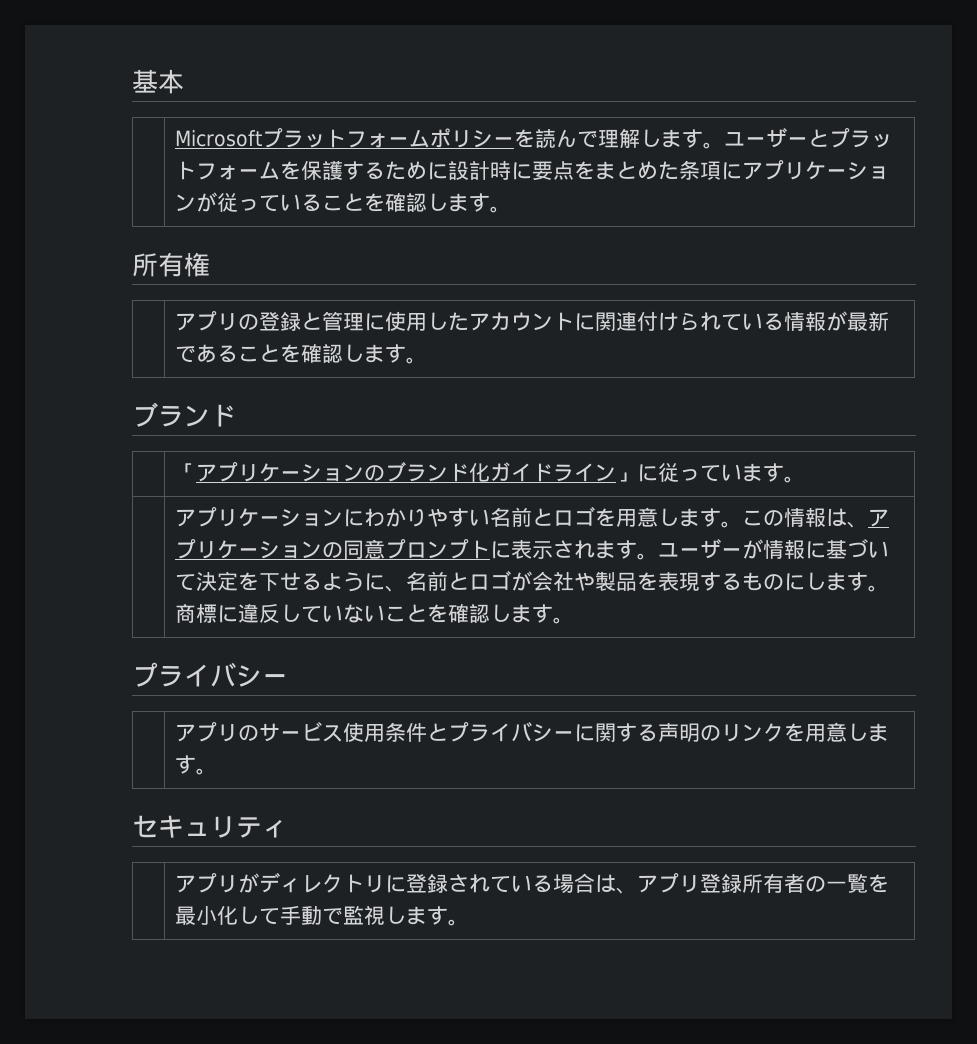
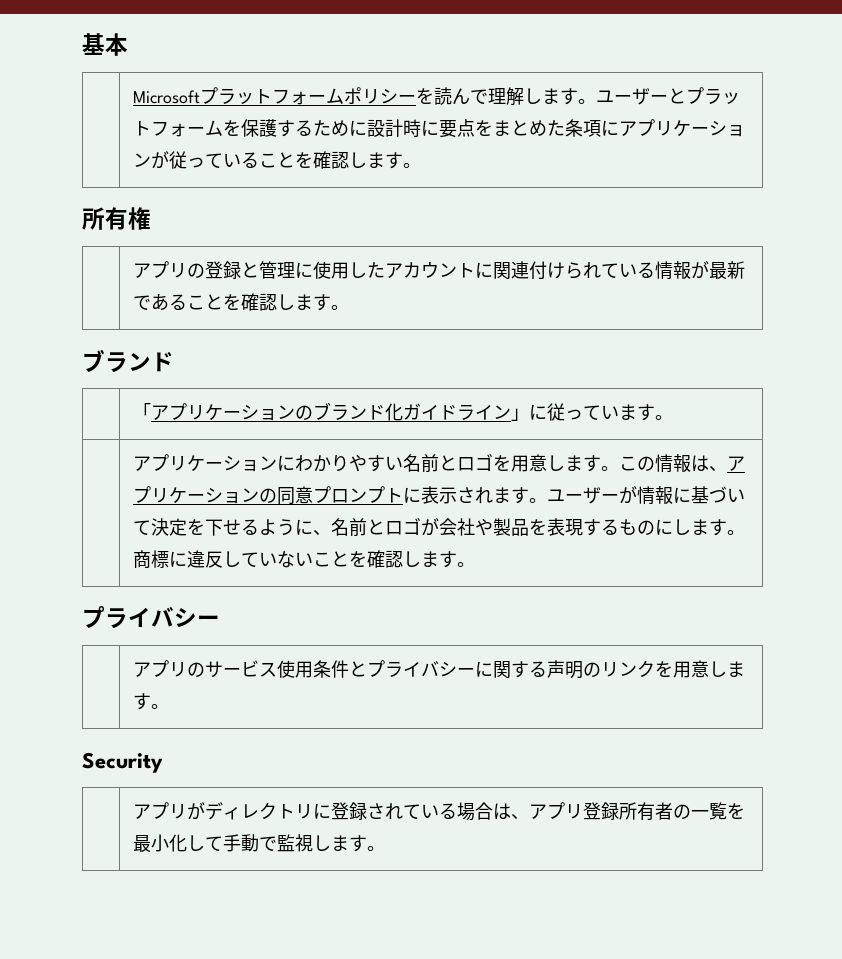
[132,815,288,838] セキュリティ -> [82,752,163,773] Security

